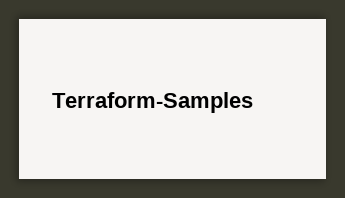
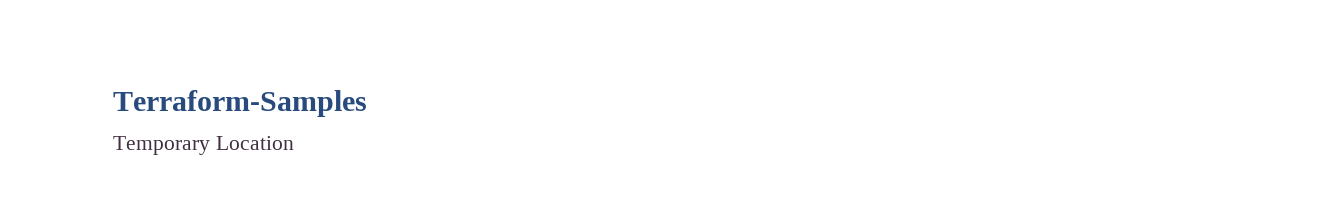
(253, 102) none -> [113,136,294,155] // Temporary Location

